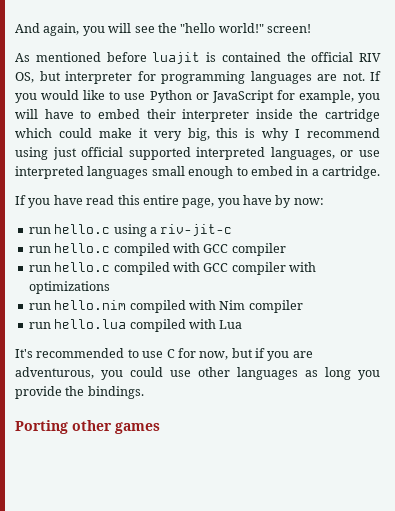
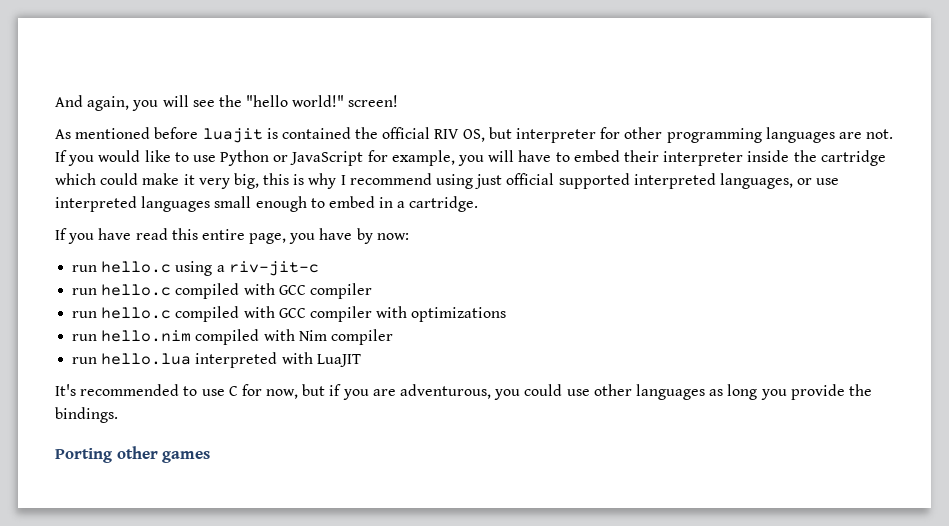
(156, 76) none -> [624,127,663,139] other
[129,319,243,332] compiled with Lua -> [195,352,361,368] interpreted with LuaJIT

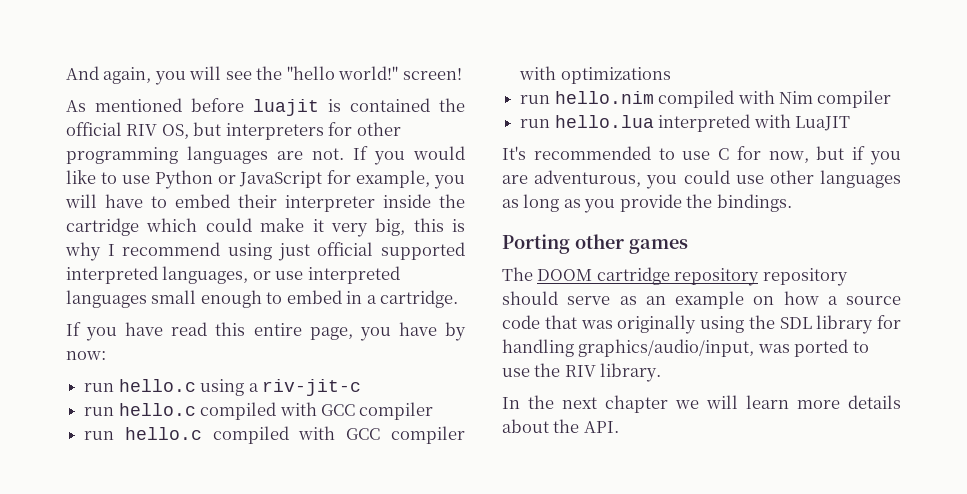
[516,128,597,143] interpreter -> [225,123,324,140] interpreters
(758, 392) none -> [563,199,581,208] as
(211, 457) none -> [502,267,848,286] [502,291,901,309] [502,315,901,334] [502,339,869,357] [502,363,662,382] [502,395,901,413] [502,419,619,433] // The DOOM cartridge repository repository should serve as an example on how a source code that was originally using the SDL library for handling graphics/audio/input, was ported to use the RIV library. // In the next chapter we will learn more details about the API.

